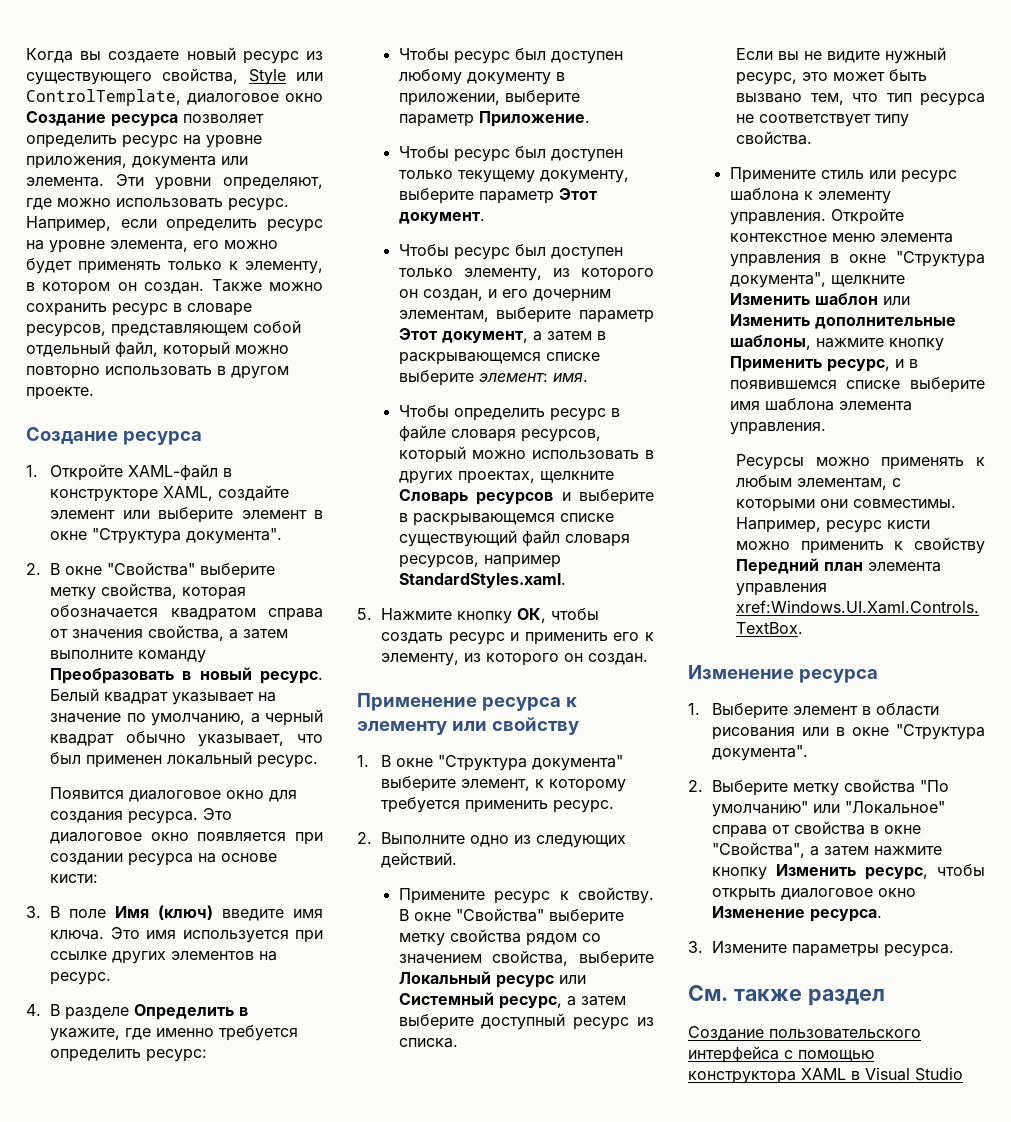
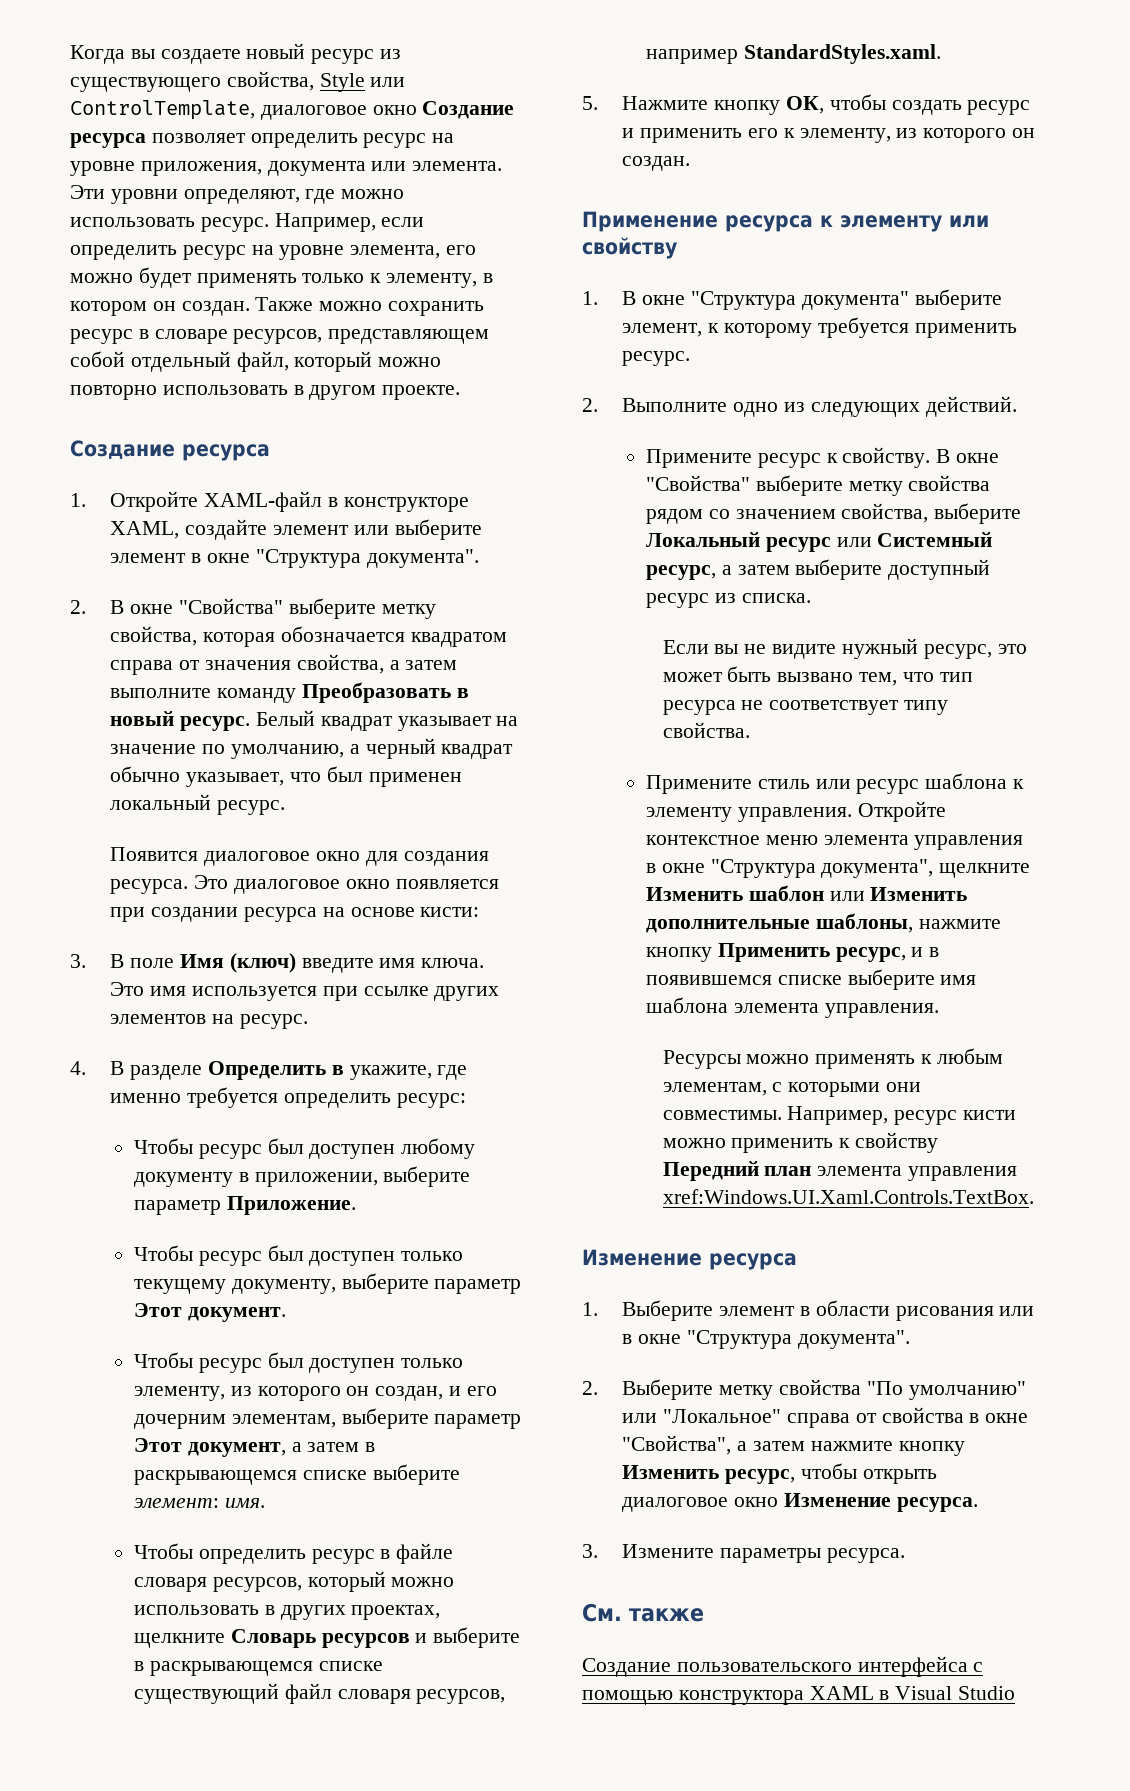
[807,989,885,1006] раздел -> (704, 1615) none

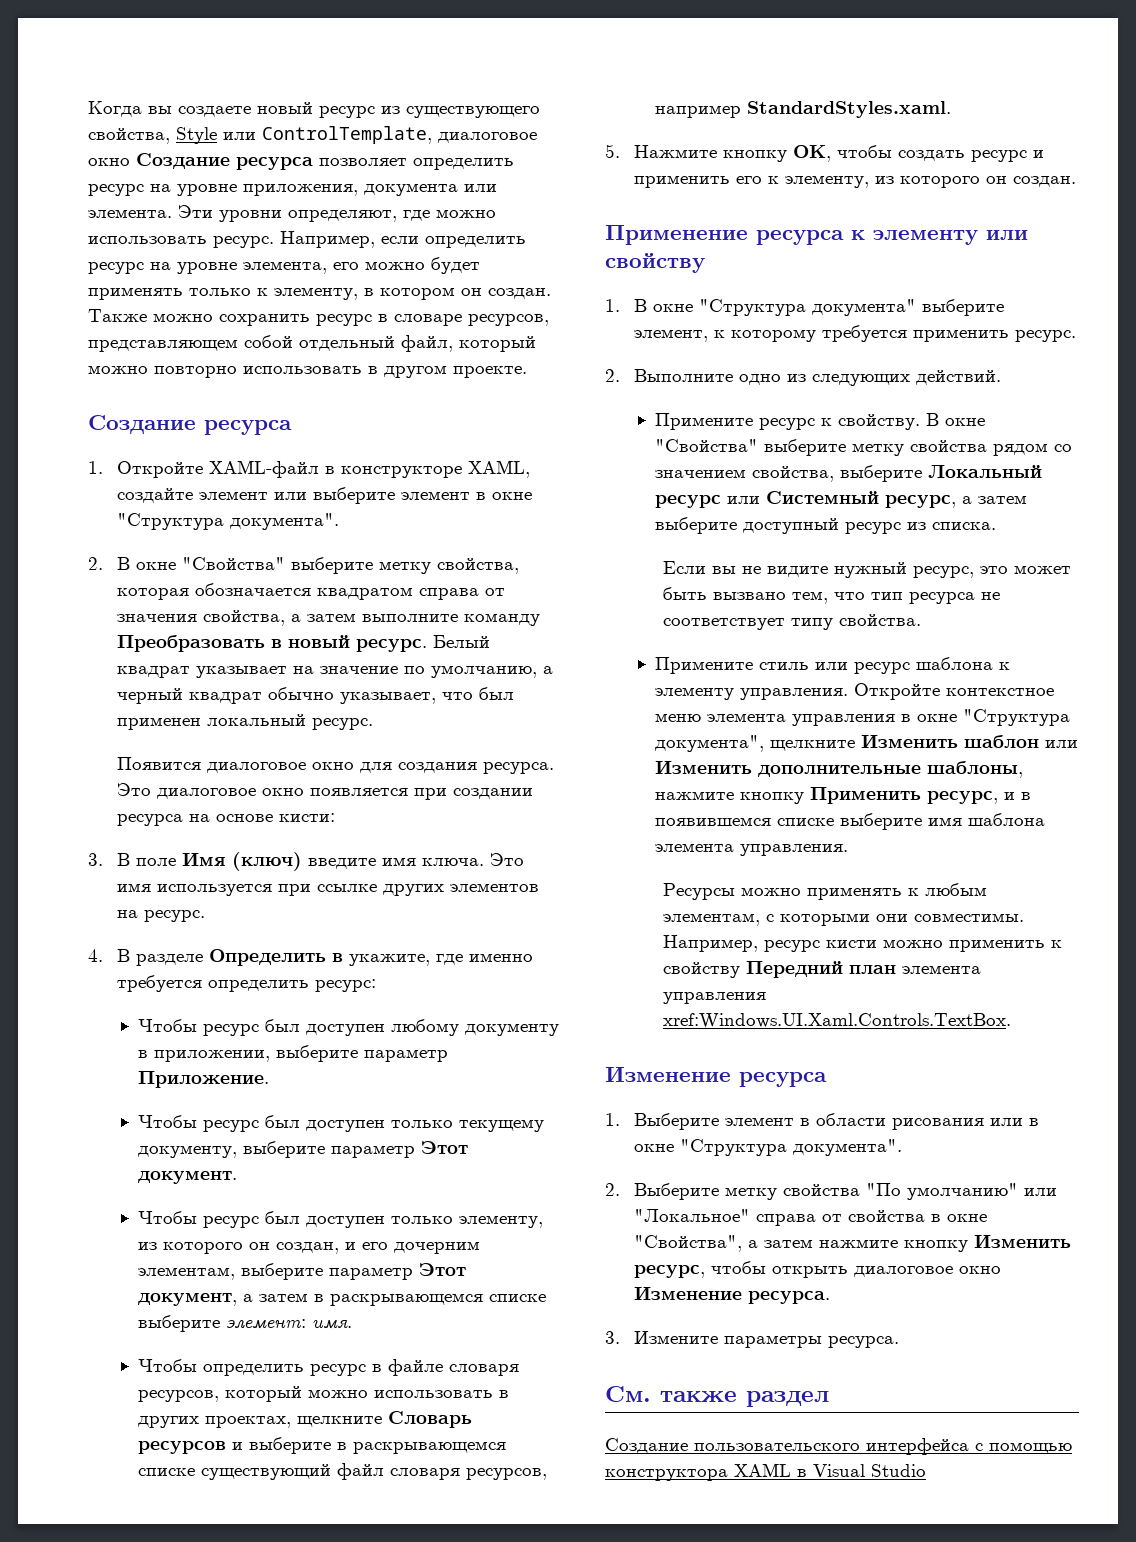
(704, 1615) none -> [746,1391,829,1407] раздел

